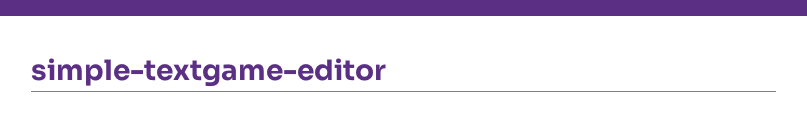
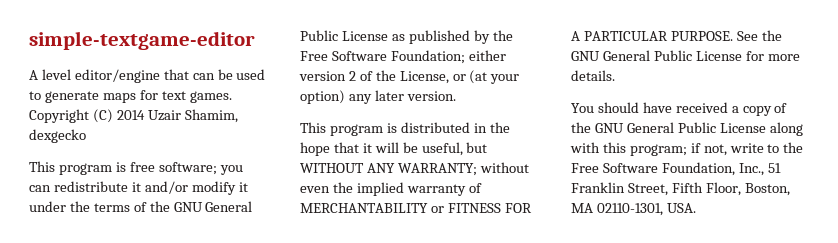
(386, 72) none -> [29,69,266,83] [29,90,232,103] [29,109,238,123] [29,129,86,143] [29,161,243,175] [29,181,248,195] [29,201,253,212] [300,30,513,44] [300,50,506,64] [299,70,520,84] [300,90,456,104] [300,122,510,136] [300,142,488,156] [300,162,529,176] [300,182,482,196] [300,203,532,213] [571,30,782,41] [571,50,800,61] [571,70,615,81] [571,102,788,116] [571,122,803,136] [570,142,804,156] [571,162,781,176] [571,182,790,196] [571,203,696,216] // A level editor/engine that can be used to generate maps for text games. Copyright (C) 2014 Uzair Shamim, dexgecko // This program is free software; you can redistribute it and/or modify it under the terms of the GNU General Public License as published by the Free Software Foundation; either version 2 of the License, or (at your option) any later version. // This program is distributed in the hope that it will be useful, but WITHOUT ANY WARRANTY; without even the implied warranty of MERCHANTABILITY or FITNESS FOR A PARTICULAR PURPOSE. See the GNU General Public License for more details. // You should have received a copy of the GNU General Public License along with this program; if not, write to the Free Software Foundation, Inc., 51 Franklin Street, Fifth Floor, Boston, MA 02110-1301, USA.

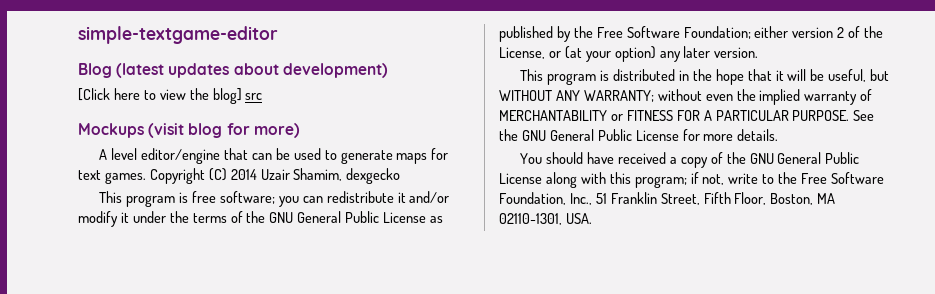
(255, 40) none -> [78,63,388,78] [78,88,263,104] [78,123,300,138] // Blog (latest updates about development) // [Click here to view the blog] src // Mockups (visit blog for more)

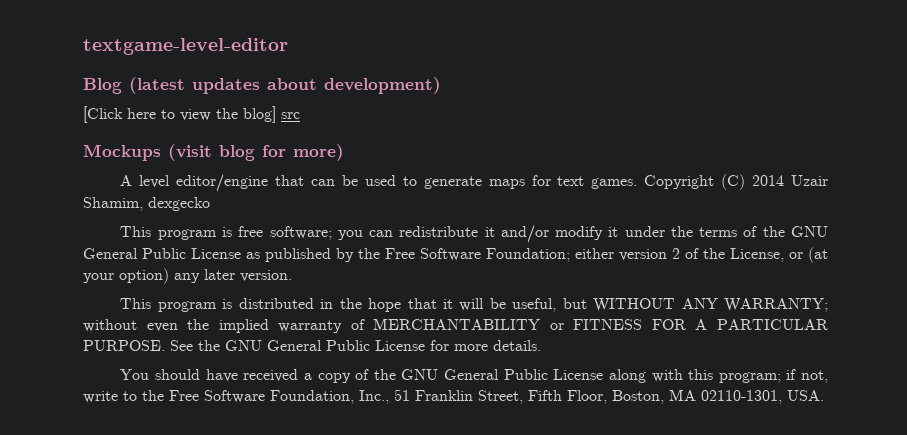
[78,26,278,44] simple-textgame-editor -> [83,38,288,55] textgame-level-editor

